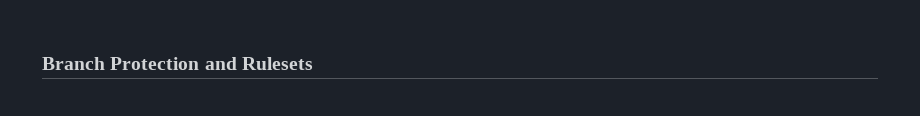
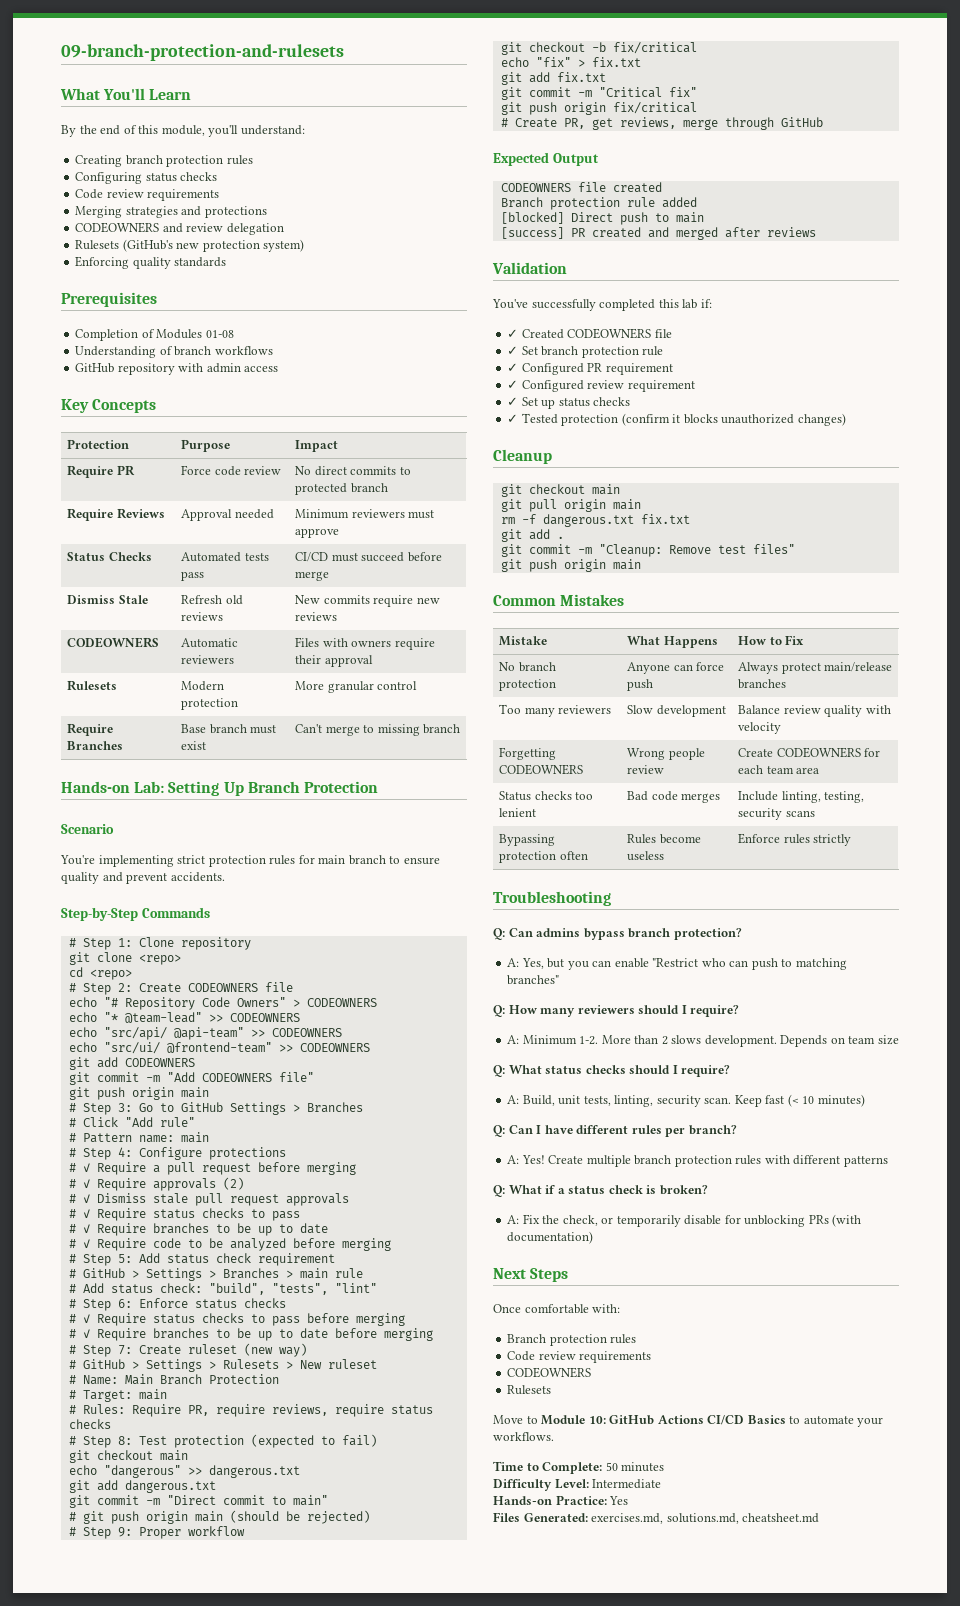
[42,57,313,70] Branch Protection and Rulesets -> [61,44,344,61] [60,88,192,100] [61,125,305,137] [75,155,253,167] [75,172,218,184] [75,189,220,201] [75,206,267,218] [75,222,284,235] [75,239,305,252] [75,256,227,269] [61,292,157,307] [75,329,234,341] [75,346,273,358] [75,363,279,375] [61,399,157,413] [67,439,130,449] [181,439,231,452] [295,440,339,452] [67,465,135,478] [181,465,282,476] [295,466,411,476] [295,483,388,495] [67,508,165,521] [181,509,274,521] [295,509,435,519] [295,528,340,538] [67,552,152,561] [181,552,269,562] [181,571,205,581] [295,552,442,562] [295,571,330,581] [67,595,148,604] [181,595,243,605] [181,612,224,621] [295,595,440,607] [295,612,338,621] [67,637,160,648] [181,638,239,648] [181,655,235,664] [295,637,435,650] [295,655,373,667] [67,680,118,691] [181,681,225,691] [181,698,239,710] [295,681,418,693] [67,723,114,736] [67,741,124,750] [181,724,277,734] [181,741,207,750] [295,724,461,736] [61,781,378,796] [61,824,114,834] [60,855,440,867] [61,872,225,884] [61,907,210,921] [68,937,251,950] [68,952,181,965] [68,967,132,980] [68,982,293,995] [68,997,377,1010] [68,1012,300,1023] [68,1027,342,1040] [68,1042,370,1054] [68,1057,195,1070] [68,1072,314,1085] [68,1087,209,1100] [68,1102,363,1115] [68,1117,195,1127] [68,1132,209,1143] [68,1147,286,1160] [68,1162,356,1175] [68,1177,244,1191] [68,1193,349,1206] [68,1208,300,1221] [68,1223,328,1236] [68,1238,391,1251] [68,1253,335,1266] [68,1268,363,1281] [68,1283,377,1295] [68,1298,286,1311] [68,1313,405,1326] [68,1328,433,1341] [68,1343,307,1357] [68,1359,377,1372] [68,1374,279,1385] [68,1389,167,1402] [68,1404,433,1417] [68,1419,111,1429] [68,1434,377,1448] [68,1450,188,1463] [68,1465,300,1478] [68,1480,216,1493] [68,1495,328,1508] [68,1510,370,1524] [68,1526,245,1539] [500,42,697,55] [500,57,641,67] [500,72,606,85] [500,87,697,100] [500,102,697,115] [500,117,823,130] [493,152,599,166] [500,182,662,193] [500,197,697,210] [500,212,704,225] [500,227,816,240] [492,262,567,274] [492,299,712,311] [507,328,672,339] [507,346,664,358] [507,363,673,375] [507,380,695,392] [507,397,631,409] [507,413,846,426] [493,449,552,464] [500,484,620,497] [500,499,641,512] [500,514,690,527] [500,529,564,542] [500,544,795,557] [500,559,641,572] [493,594,625,606] [499,636,548,646] [627,636,718,648] [738,635,805,645] [499,662,556,672] [499,679,557,691] [627,662,725,674] [627,679,654,691] [738,662,893,674] [738,679,787,689] [499,704,612,717] [627,705,726,717] [738,705,891,717] [738,722,782,734] [499,747,557,760] [499,764,584,775] [627,748,705,760] [627,765,665,774] [738,747,881,758] [738,765,820,774] [499,791,594,801] [499,808,537,817] [627,791,721,803] [738,791,865,803] [738,808,815,820] [499,834,556,846] [499,851,588,863] [627,834,701,844] [627,851,665,861] [738,833,852,846] [493,891,611,906] [493,928,742,940] [507,958,847,970] [507,975,560,985] [493,1005,740,1017] [507,1035,899,1047] [493,1065,731,1077] [507,1094,865,1107] [493,1125,737,1137] [507,1155,888,1167] [493,1185,708,1197] [507,1214,862,1227] [507,1231,594,1244] [493,1268,569,1282] [493,1304,621,1314] [507,1334,637,1346] [507,1351,652,1363] [507,1367,592,1378] [507,1385,552,1395] [493,1415,884,1427] [493,1432,554,1441] [493,1461,665,1474] [493,1479,662,1491] [493,1495,629,1505] [493,1512,820,1524] 09-branch-protection-and-rulesets // What You'll Learn // By the end of this module, you'll understand: // Creating branch protection rules // Configuring status checks // Code review requirements // Merging strategies and protections // CODEOWNERS and review delegation // Rulesets (GitHub's new protection system) // Enforcing quality standards // Prerequisites // Completion of Modules 01-08 // Understanding of branch workflows // GitHub repository with admin access // Key Concepts // Protection | Purpose | Impact // Require PR | Force code review | No direct commits to protected branch // Require Reviews | Approval needed | Minimum reviewers must approve // Status Checks | Automated tests pass | CI/CD must succeed before merge // Dismiss Stale | Refresh old reviews | New commits require new reviews // CODEOWNERS | Automatic reviewers | Files with owners require their approval // Rulesets | Modern protection | More granular control // Require Branches | Base branch must exist | Can't merge to missing branch // Hands-on Lab: Setting Up Branch Protection // Scenario // You're implementing strict protection rules for main branch to ensure quality and prevent accidents. // Step-by-Step Commands // # Step 1: Clone repository // git clone <repo> // cd <repo> // # Step 2: Create CODEOWNERS file // echo "# Repository Code Owners" > CODEOWNERS // echo "* @team-lead" >> CODEOWNERS // echo "src/api/ @api-team" >> CODEOWNERS // echo "src/ui/ @frontend-team" >> CODEOWNERS // git add CODEOWNERS // git commit -m "Add CODEOWNERS file" // git push origin main // # Step 3: Go to GitHub Settings > Branches // # Click "Add rule" // # Pattern name: main // # Step 4: Configure protections // # ✓ Require a pull request before merging // # ✓ Require approvals (2) // # ✓ Dismiss stale pull request approvals // # ✓ Require status checks to pass // # ✓ Require branches to be up to date // # ✓ Require code to be analyzed before merging // # Step 5: Add status check requirement // # GitHub > Settings > Branches > main rule // # Add status check: "build", "tests", "lint" // # Step 6: Enforce status checks // # ✓ Require status checks to pass before merging // # ✓ Require branches to be up to date before merging // # Step 7: Create ruleset (new way) // # GitHub > Settings > Rulesets > New ruleset // # Name: Main Branch Protection // # Target: main // # Rules: Require PR, require reviews, require status checks // # Step 8: Test protection (expected to fail) // git checkout main // echo "dangerous" >> dangerous.txt // git add dangerous.txt // git commit -m "Direct commit to main" // # git push origin main (should be rejected) // # Step 9: Proper workflow // git checkout -b fix/critical // echo "fix" > fix.txt // git add fix.txt // git commit -m "Critical fix" // git push origin fix/critical // # Create PR, get reviews, merge through GitHub // Expected Output // CODEOWNERS file created // Branch protection rule added // [blocked] Direct push to main // [success] PR created and merged after reviews // Validation // You've successfully completed this lab if: // ✓ Created CODEOWNERS file // ✓ Set branch protection rule // ✓ Configured PR requirement // ✓ Configured review requirement // ✓ Set up status checks // ✓ Tested protection (confirm it blocks unauthorized changes) // Cleanup // git checkout main // git pull origin main // rm -f dangerous.txt fix.txt // git add . // git commit -m "Cleanup: Remove test files" // git push origin main // Common Mistakes // Mistake | What Happens | How to Fix // No branch protection | Anyone can force push | Always protect main/release branches // Too many reviewers | Slow development | Balance review quality with velocity // Forgetting CODEOWNERS | Wrong people review | Create CODEOWNERS for each team area // Status checks too lenient | Bad code merges | Include linting, testing, security scans // Bypassing protection often | Rules become useless | Enforce rules strictly // Troubleshooting // Q: Can admins bypass branch protection? // A: Yes, but you can enable "Restrict who can push to matching branches" // Q: How many reviewers should I require? // A: Minimum 1-2. More than 2 slows development. Depends on team size // Q: What status checks should I require? // A: Build, unit tests, linting, security scan. Keep fast (< 10 minutes) // Q: Can I have different rules per branch? // A: Yes! Create multiple branch protection rules with different patterns // Q: What if a status check is broken? // A: Fix the check, or temporarily disable for unblocking PRs (with documentation) // Next Steps // Once comfortable with: // Branch protection rules // Code review requirements // CODEOWNERS // Rulesets // Move to Module 10: GitHub Actions CI/CD Basics to automate your workflows. // Time to Complete: 50 minutes // Difficulty Level: Intermediate // Hands-on Practice: Yes // Files Generated: exercises.md, solutions.md, cheatsheet.md

